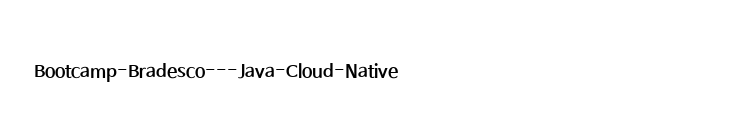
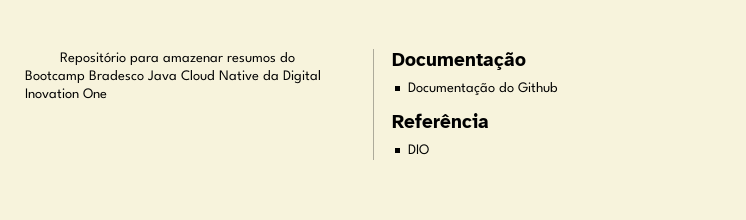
[34,63,398,82] Bootcamp-Bradesco---Java-Cloud-Native -> [59,52,295,66] [25,70,321,84] [25,88,107,99] [392,52,526,70] [407,82,558,96] [392,113,489,128] [407,144,429,155] Repositório para amazenar resumos do Bootcamp Bradesco Java Cloud Native da Digital Inovation One // Documentação // Documentação do Github // Referência // DIO

